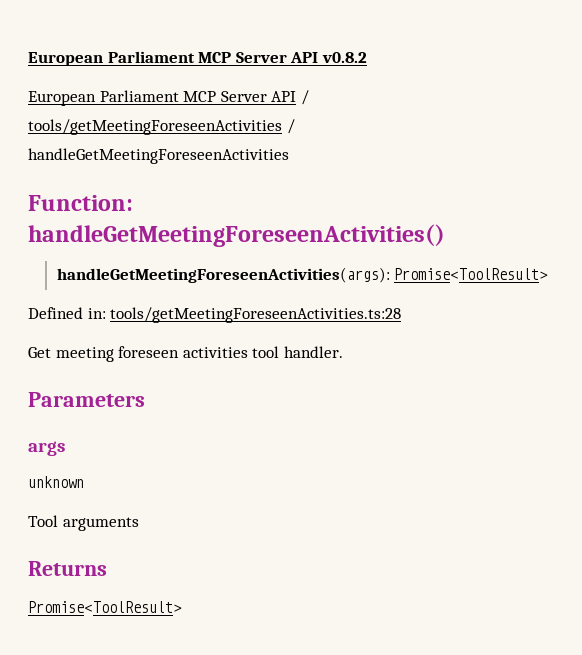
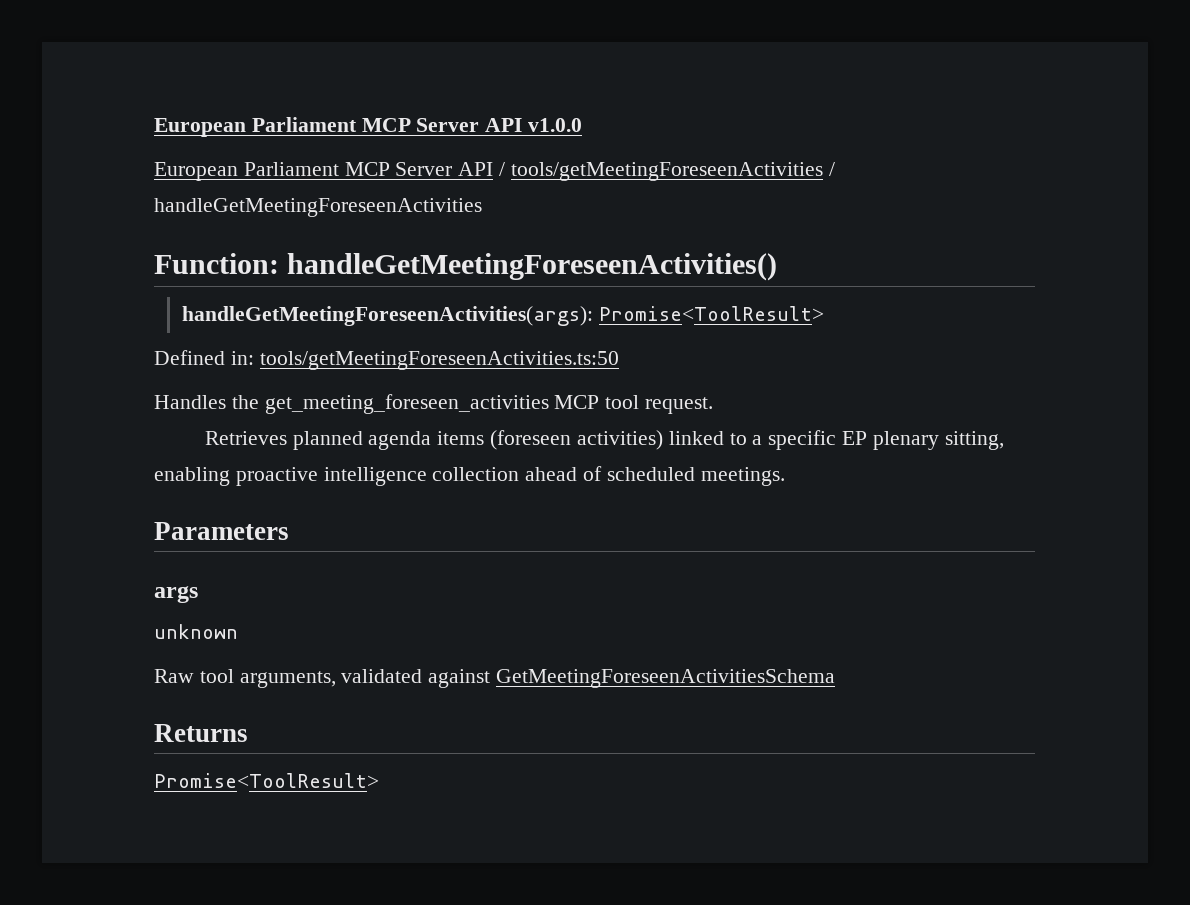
[28,51,367,66] European Parliament MCP Server API v0.8.2 -> [154,117,583,137] European Parliament MCP Server API v1.0.0
[110,307,402,323] [28,346,343,362] [28,392,145,407] [28,441,65,456] [28,476,84,488] [28,515,139,531] tools/getMeetingForeseenActivities.ts:28 // Get meeting foreseen activities tool handler. // Parameters // args // unknown // Tool arguments -> [259,351,619,370] [154,394,714,414] [204,430,1004,450] [154,466,785,486] [154,522,289,540] [154,586,198,603] [154,624,238,639] [154,669,836,688] tools/getMeetingForeseenActivities.ts:50 // Handles the get_meeting_foreseen_activities MCP tool request. // Retrieves planned agenda items (foreseen activities) linked to a specific EP plenary sitting, enabling proactive intelligence collection ahead of scheduled meetings. // Parameters // args // unknown // Raw tool arguments, validated against GetMeetingForeseenActivitiesSchema

